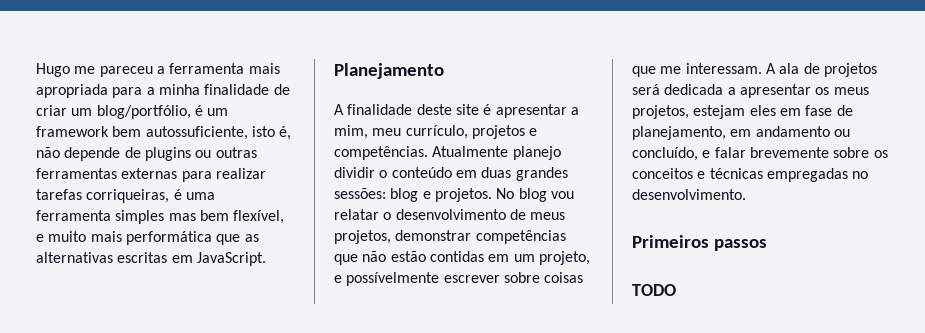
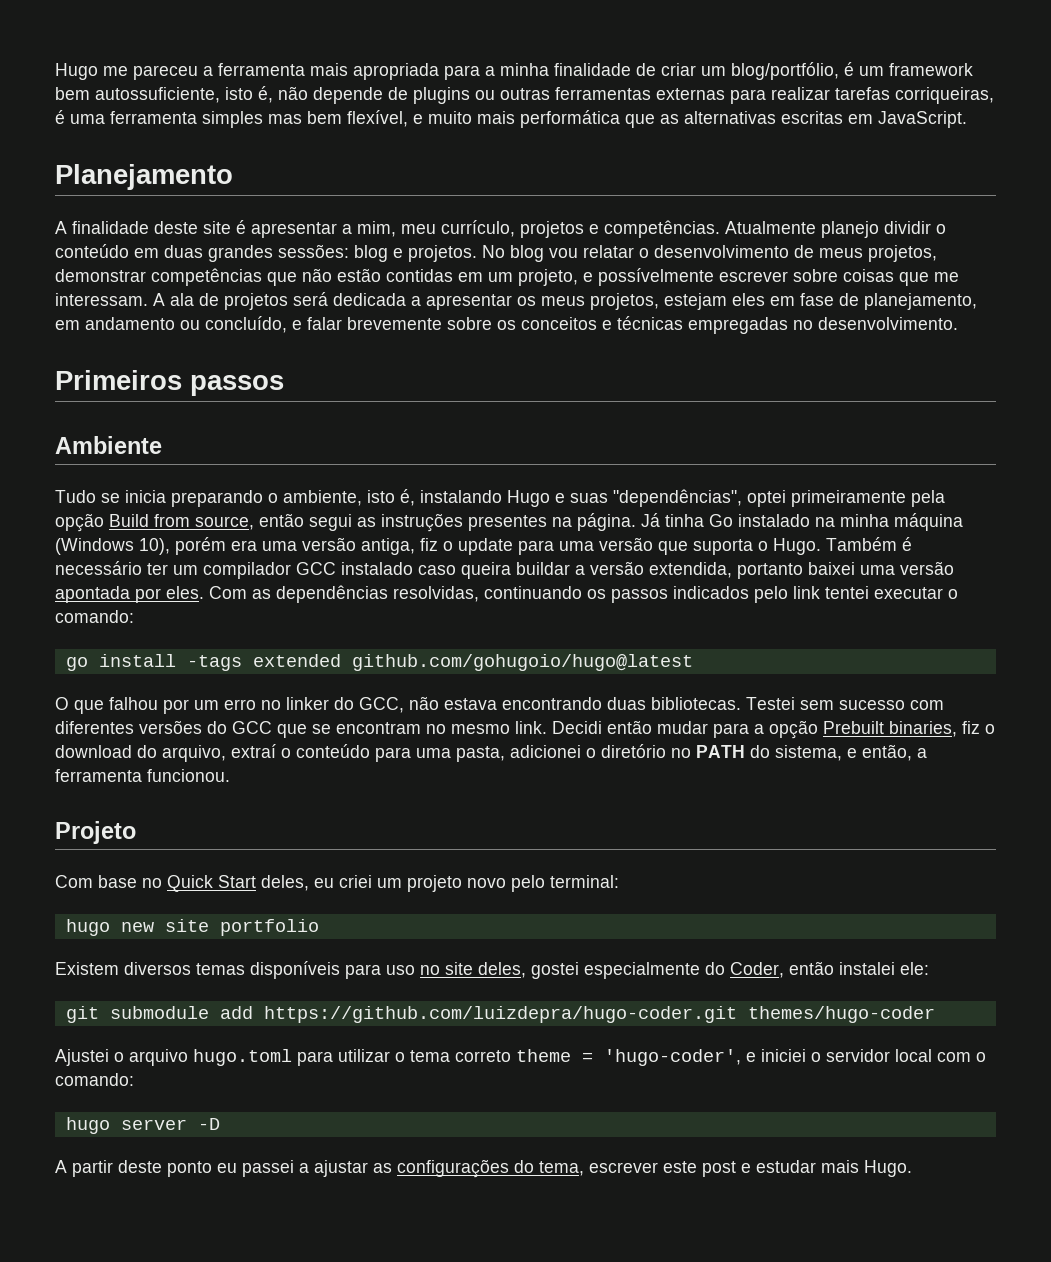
[632,284,676,296] TODO -> [55,436,162,454] [55,489,945,507] [55,513,963,532] [55,537,912,555] [55,561,954,579] [55,585,958,603] [55,610,134,623] [65,654,693,671] [55,696,944,714] [55,720,995,739] [55,744,927,762] [55,769,230,782] [55,821,136,844] [55,875,619,892] [65,919,319,936] [55,961,929,979] [65,1006,935,1023] [55,1049,986,1066] [55,1073,134,1086] [65,1117,220,1134] [55,1159,912,1178] Ambiente // Tudo se inicia preparando o ambiente, isto é, instalando Hugo e suas "dependências", optei primeiramente pela opção Build from source, então segui as instruções presentes na página. Já tinha Go instalado na minha máquina (Windows 10), porém era uma versão antiga, fiz o update para uma versão que suporta o Hugo. Também é necessário ter um compilador GCC instalado caso queira buildar a versão extendida, portanto baixei uma versão apontada por eles. Com as dependências resolvidas, continuando os passos indicados pelo link tentei executar o comando: // go install -tags extended github.com/gohugoio/hugo@latest // O que falhou por um erro no linker do GCC, não estava encontrando duas bibliotecas. Testei sem sucesso com diferentes versões do GCC que se encontram no mesmo link. Decidi então mudar para a opção Prebuilt binaries, fiz o download do arquivo, extraí o conteúdo para uma pasta, adicionei o diretório no PATH do sistema, e então, a ferramenta funcionou. // Projeto // Com base no Quick Start deles, eu criei um projeto novo pelo terminal: // hugo new site portfolio // Existem diversos temas disponíveis para uso no site deles, gostei especialmente do Coder, então instalei ele: // git submodule add https://github.com/luizdepra/hugo-coder.git themes/hugo-coder // Ajustei o arquivo hugo.toml para utilizar o tema correto theme = 'hugo-coder', e iniciei o servidor local com o comando: // hugo server -D // A partir deste ponto eu passei a ajustar as configurações do tema, escrever este post e estudar mais Hugo.

